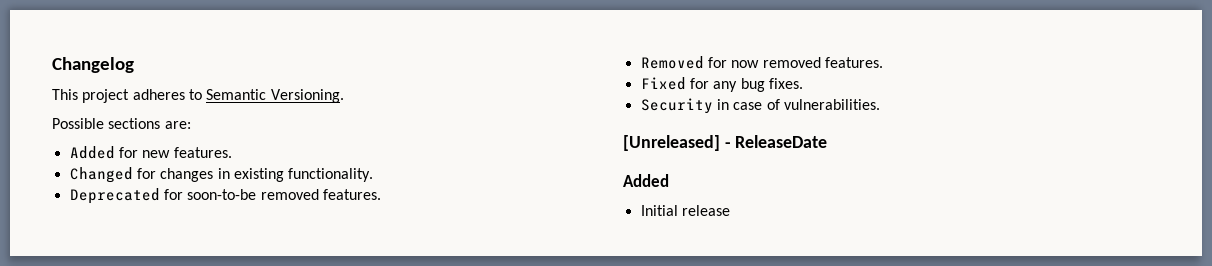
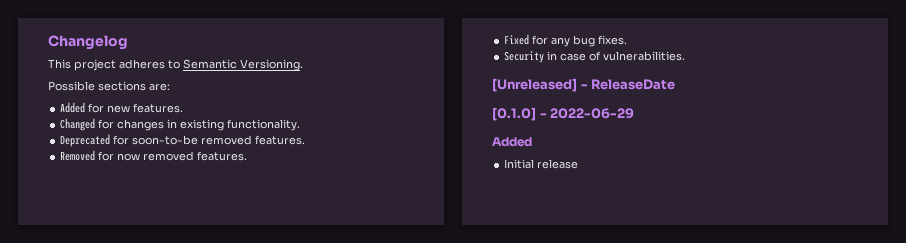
(828, 141) none -> [492,107,635,121] // [0.1.0] - 2022-06-29

